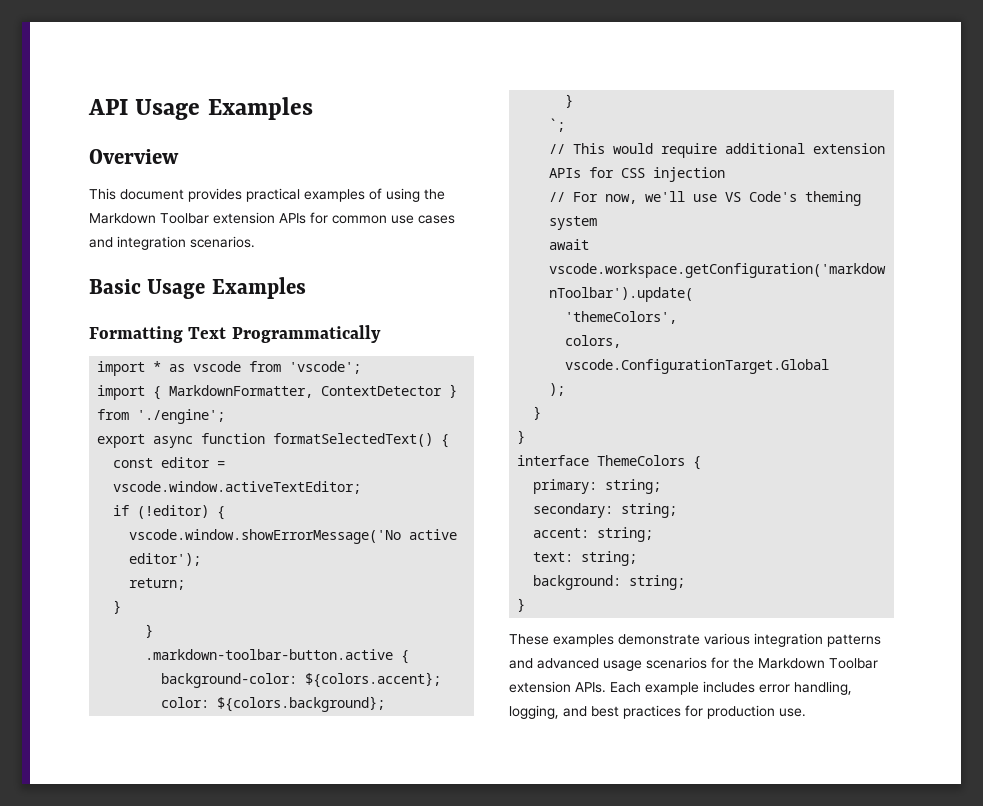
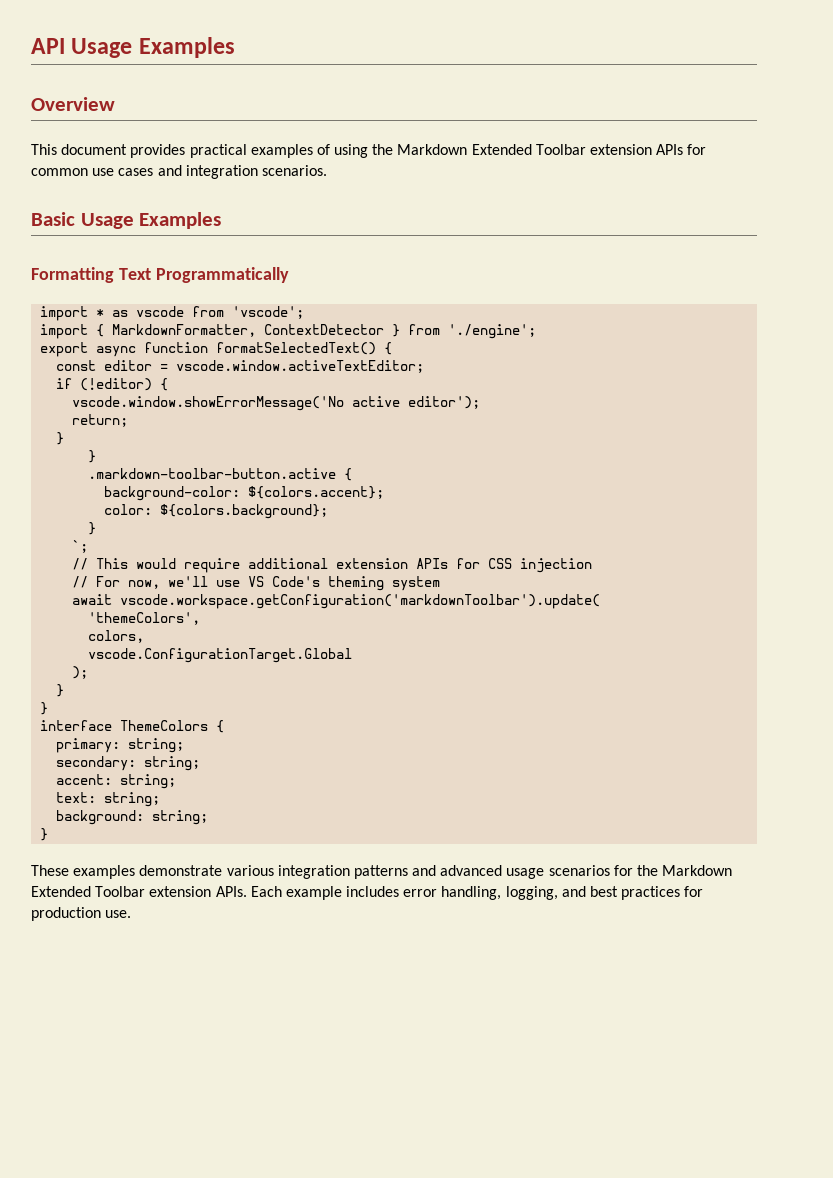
(156, 218) none -> [471,144,532,155] Extended
(825, 663) none -> [31,886,91,897] Extended

